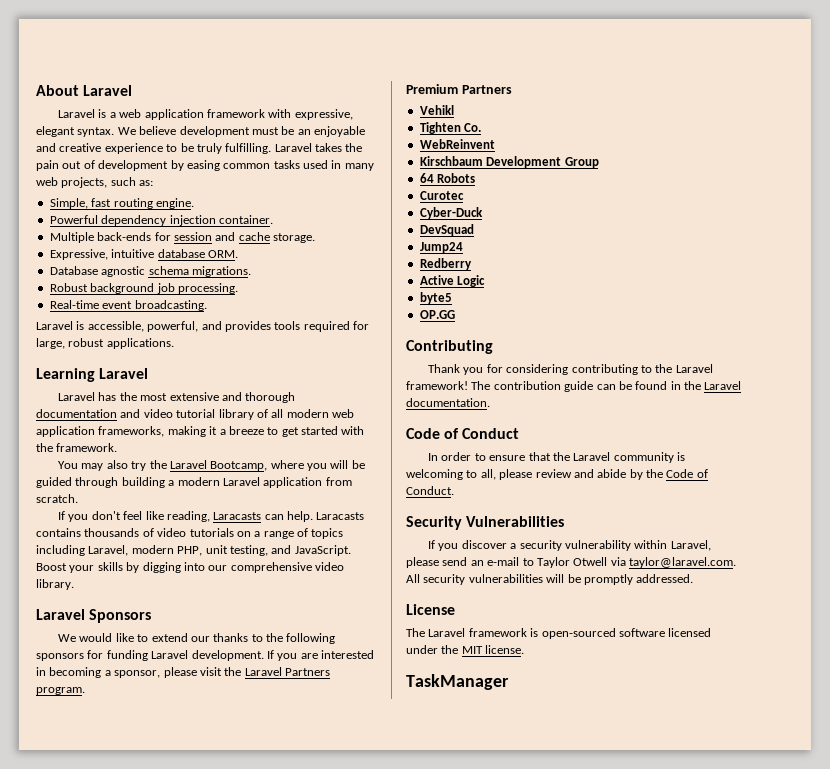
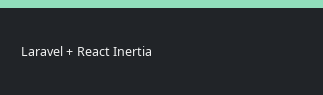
[36,85,133,96] [58,109,353,120] [36,126,365,137] [36,143,363,154] [36,160,374,171] [36,177,154,188] [49,198,194,209] [49,215,273,226] [49,232,315,243] [49,249,238,260] [49,266,251,277] [49,283,238,294] [49,300,207,311] [36,321,369,332] [36,338,174,349] [36,368,149,382] [58,392,296,403] [36,409,354,420] [36,426,365,437] [36,443,118,452] [58,460,365,471] [36,477,352,488] [36,494,78,503] [58,511,365,522] [36,528,344,539] [36,545,351,556] [36,562,344,573] [36,579,74,590] [36,609,152,623] [58,633,336,644] [36,650,374,661] [36,667,330,678] [36,687,85,695] [406,84,512,94] [419,105,454,115] [419,122,482,134] [419,139,495,149] [419,156,599,168] [419,173,476,183] [419,191,464,200] [419,207,483,219] [419,224,474,236] [419,242,463,253] [419,258,472,270] [419,275,486,287] [419,292,452,304] [419,310,455,319] [406,340,493,354] [428,364,713,375] [406,381,742,392] [406,398,490,407] [406,428,520,439] [428,452,686,463] [406,469,708,480] [406,486,454,495] [406,516,565,530] [428,540,711,551] [406,557,736,568] [406,574,694,585] [406,604,455,615] [406,628,712,639] [406,645,525,654] [406,674,509,690] About Laravel // Laravel is a web application framework with expressive, elegant syntax. We believe development must be an enjoyable and creative experience to be truly fulfilling. Laravel takes the pain out of development by easing common tasks used in many web projects, such as: // Simple, fast routing engine. // Powerful dependency injection container. // Multiple back-ends for session and cache storage. // Expressive, intuitive database ORM. // Database agnostic schema migrations. // Robust background job processing. // Real-time event broadcasting. // Laravel is accessible, powerful, and provides tools required for large, robust applications. // Learning Laravel // Laravel has the most extensive and thorough documentation and video tutorial library of all modern web application frameworks, making it a breeze to get started with the framework. // You may also try the Laravel Bootcamp, where you will be guided through building a modern Laravel application from scratch. // If you don't feel like reading, Laracasts can help. Laracasts contains thousands of video tutorials on a range of topics including Laravel, modern PHP, unit testing, and JavaScript. Boost your skills by digging into our comprehensive video library. // Laravel Sponsors // We would like to extend our thanks to the following sponsors for funding Laravel development. If you are interested in becoming a sponsor, please visit the Laravel Partners program. // Premium Partners // Vehikl // Tighten Co. // WebReinvent // Kirschbaum Development Group // 64 Robots // Curotec // Cyber-Duck // DevSquad // Jump24 // Redberry // Active Logic // byte5 // OP.GG // Contributing // Thank you for considering contributing to the Laravel framework! The contribution guide can be found in the Laravel documentation. // Code of Conduct // In order to ensure that the Laravel community is welcoming to all, please review and abide by the Code of Conduct. // Security Vulnerabilities // If you discover a security vulnerability within Laravel, please send an e-mail to Taylor Otwell via taylor@laravel.com. All security vulnerabilities will be promptly addressed. // License // The Laravel framework is open-sourced software licensed under the MIT license. // TaskManager -> [21,46,153,56] Laravel + React Inertia

